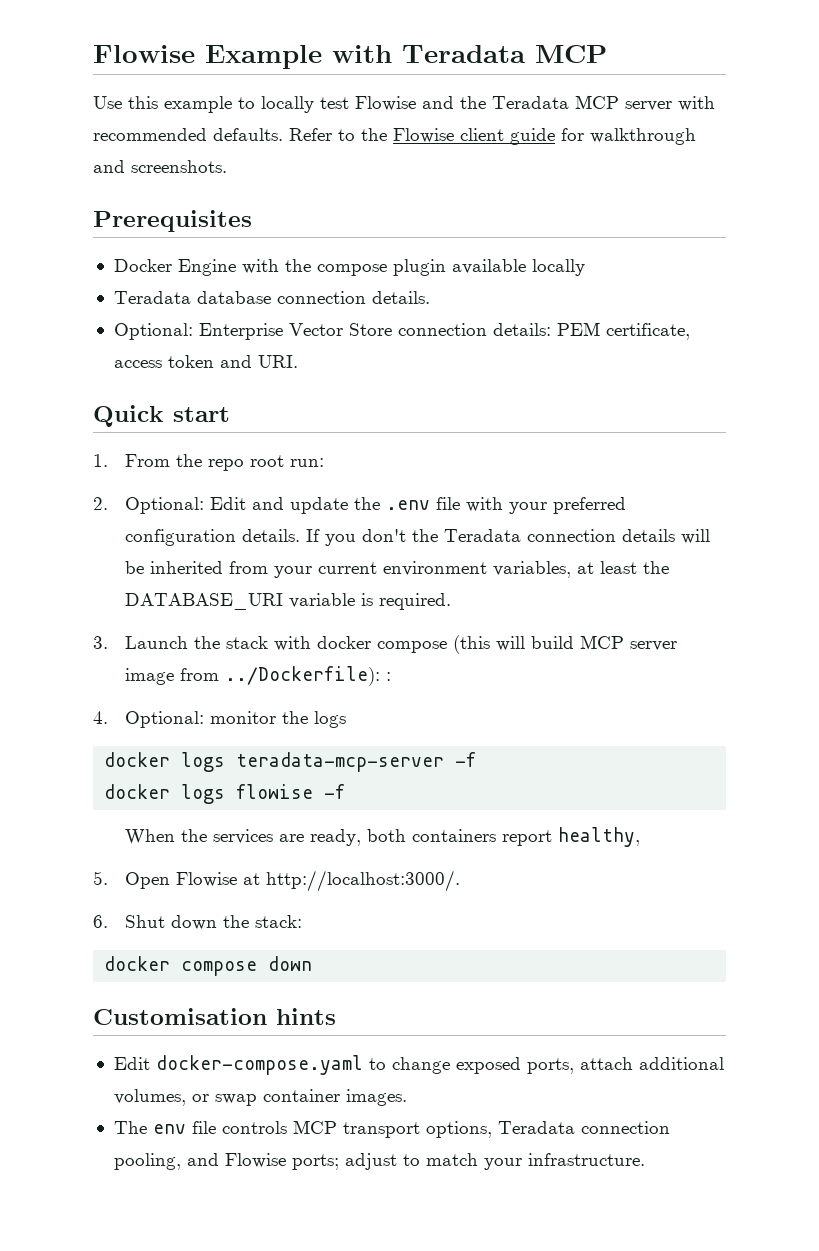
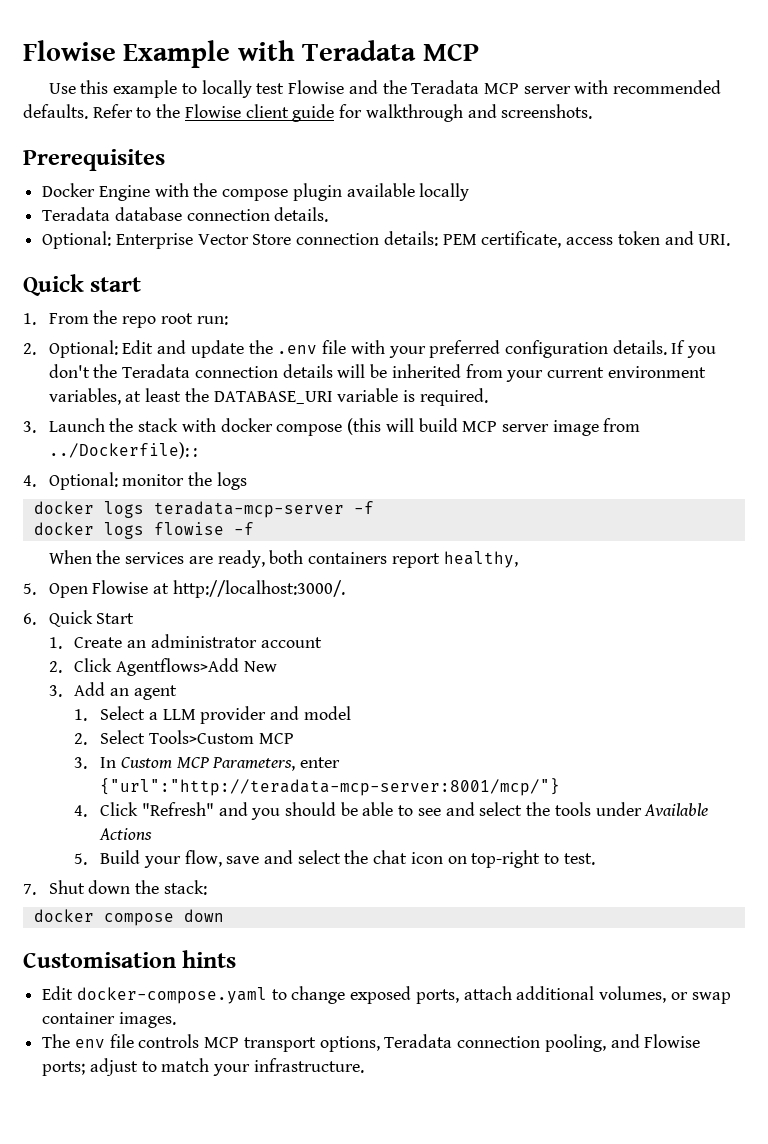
(108, 921) none -> [48,610,135,627] [48,634,322,649] [48,658,277,676] [48,682,177,700] [74,706,351,724] [74,730,294,745] [74,757,340,771] [100,778,561,796] [74,802,709,820] [99,828,153,840] [74,850,595,868] [23,884,36,895] Quick Start // 1. Create an administrator account // 2. Click Agentflows>Add New // 3. Add an agent // 1. Select a LLM provider and model // 2. Select Tools>Custom MCP // 3. In Custom MCP Parameters, enter {"url":"http://teradata-mcp-server:8001/mcp/"} // 4. Click "Refresh" and you should be able to see and select the tools under Available Actions // 5. Build your flow, save and select the chat icon on top-right to test. // 7.

